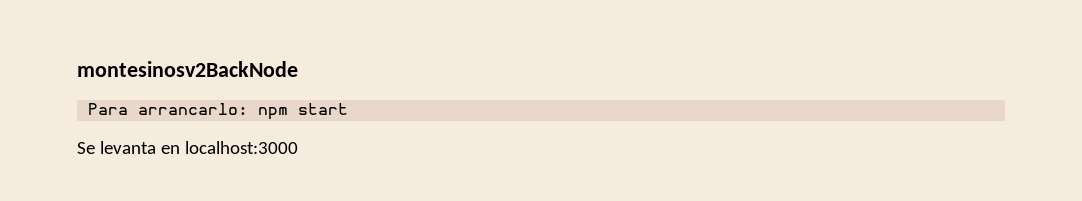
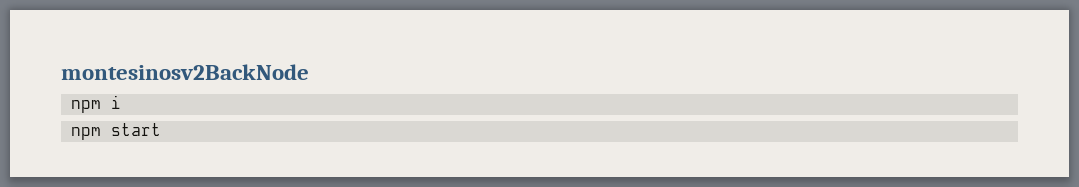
[88,103,249,115] Para arrancarlo: -> [70,95,121,113] npm i //
[77,141,298,154] // Se levanta en localhost:3000 -> (161, 129) none

